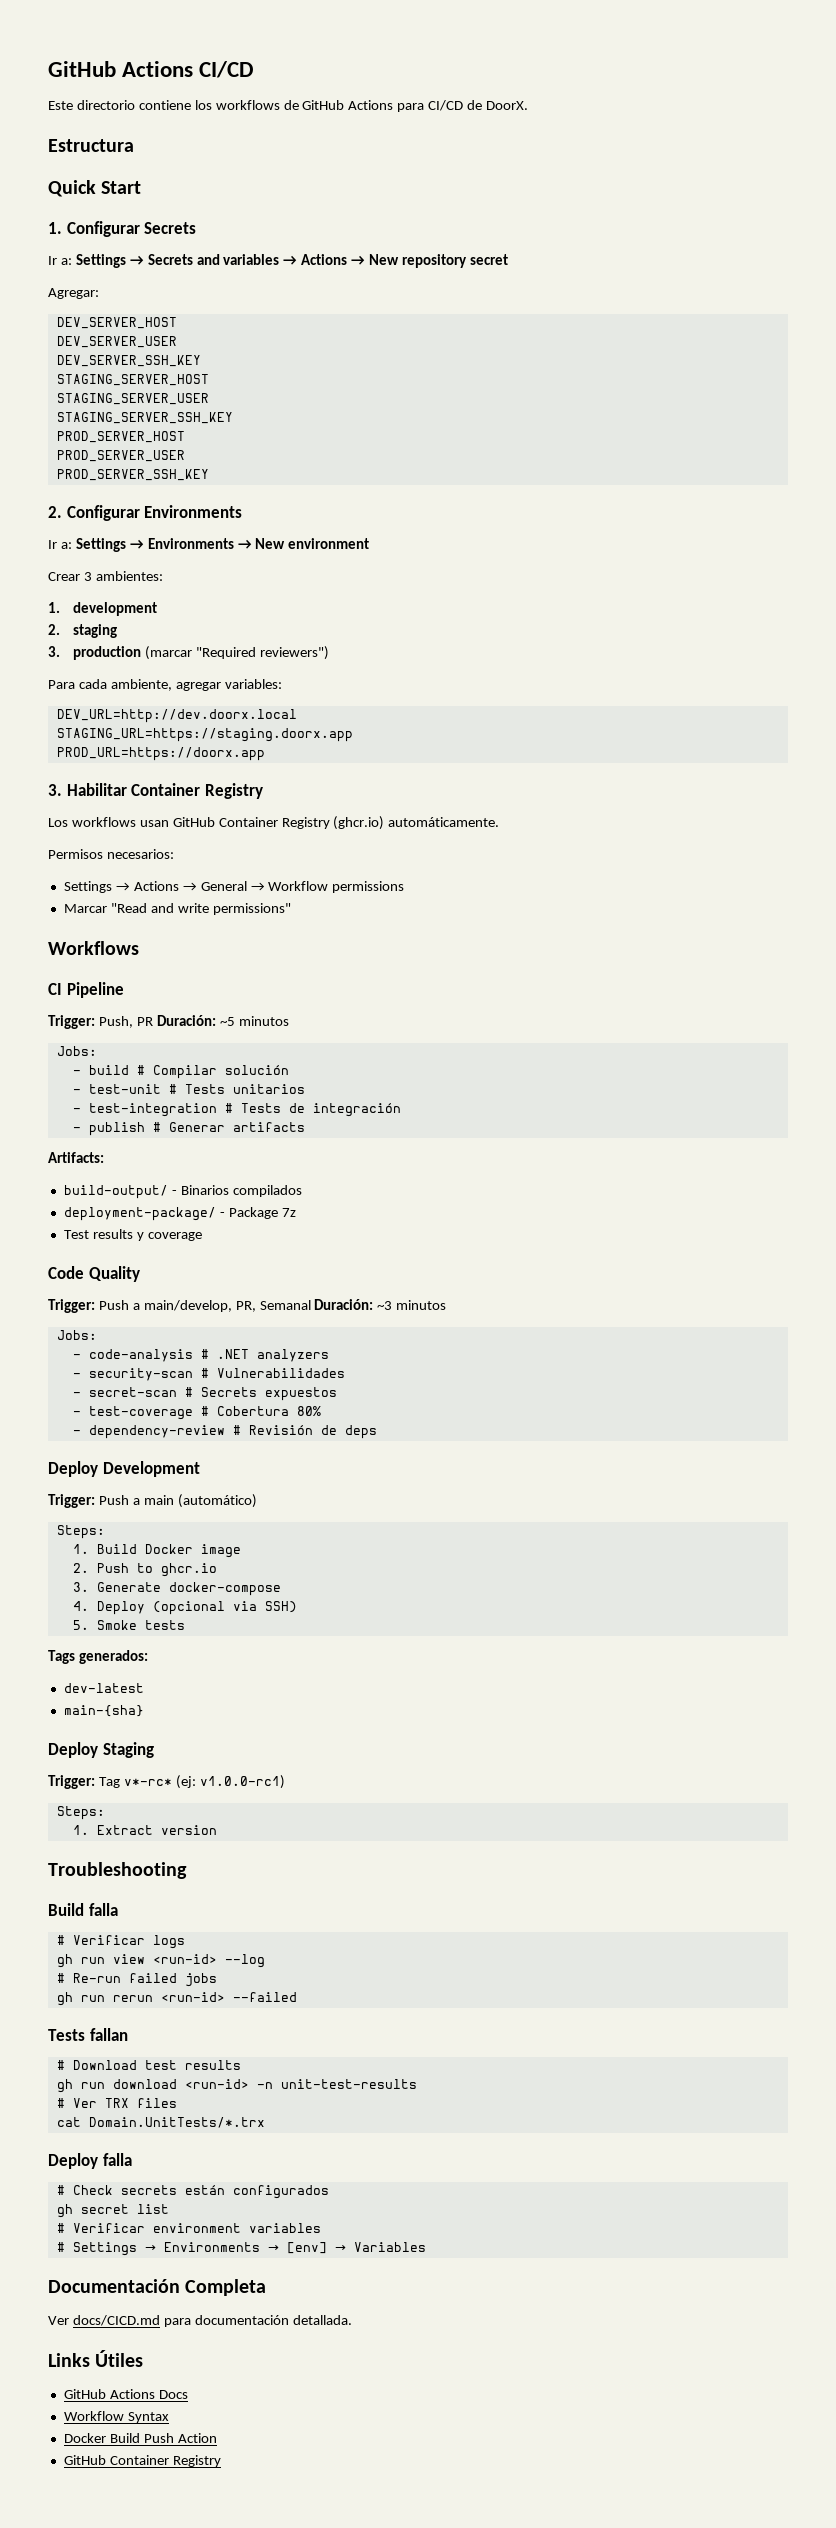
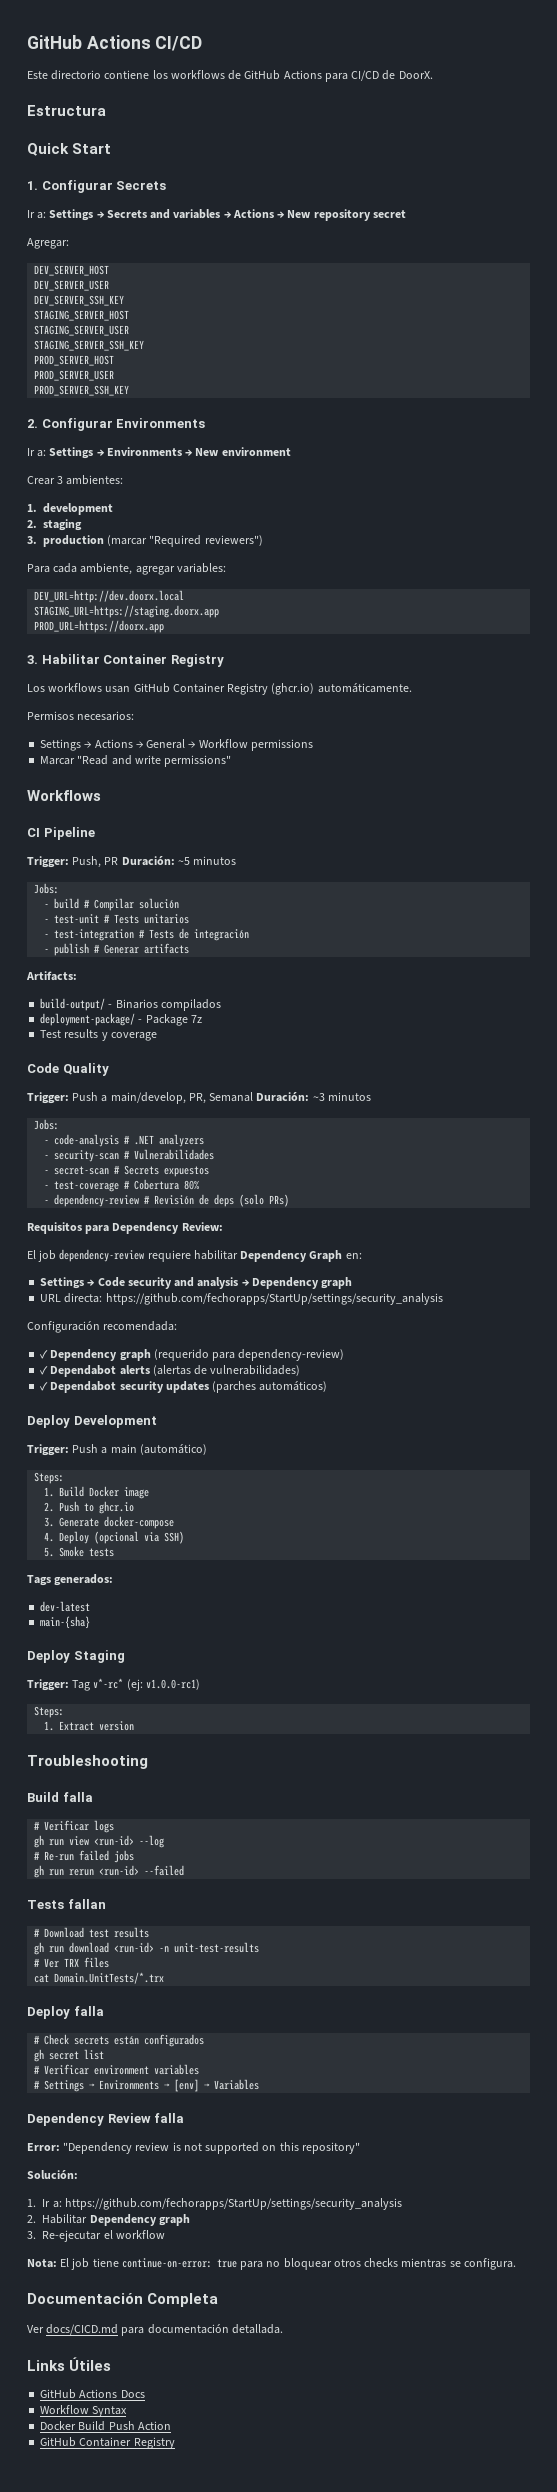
(377, 1432) none -> [239,1194,290,1207] [27,1222,223,1234] [27,1249,362,1262] [40,1277,353,1289] [40,1293,443,1305] [27,1321,178,1333] [40,1349,345,1361] [40,1365,301,1377] [40,1381,328,1393] (solo PRs) // Requisitos para Dependency Review: // El job dependency-review requiere habilitar Dependency Graph en: // Settings → Code security and analysis → Dependency graph // URL directa: https://github.com/fechorapps/StartUp/settings/security_analysis // Configuración recomendada: // ✓ Dependency graph (requerido para dependency-review) // ✓ Dependabot alerts (alertas de vulnerabilidades) // ✓ Dependabot security updates (parches automáticos)
(426, 2247) none -> [27,2113,185,2126] [27,2142,360,2154] [27,2170,78,2179] [27,2198,402,2210] [27,2214,190,2226] [27,2230,165,2242] [27,2258,516,2270] // Dependency Review falla // Error: "Dependency review is not supported on this repository" // Solución: // 1. Ir a: https://github.com/fechorapps/StartUp/settings/security_analysis // 2. Habilitar Dependency graph // 3. Re-ejecutar el workflow // Nota: El job tiene continue-on-error: true para no bloquear otros checks mientras se configura.

